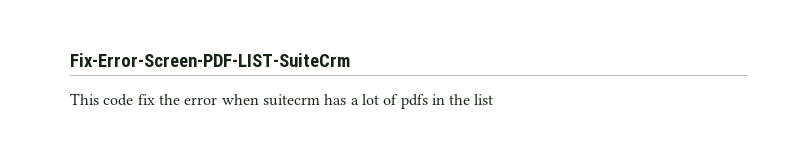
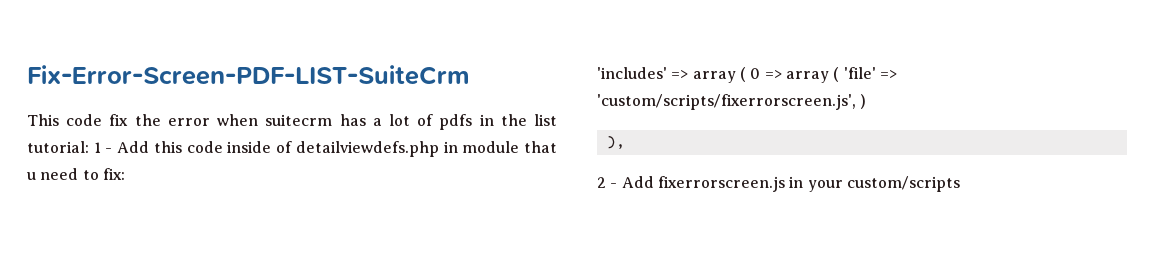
(494, 99) none -> [27,141,558,157] [27,168,125,180] [597,67,897,83] [597,94,867,110] [606,136,625,149] [597,176,960,192] tutorial: 1 - Add this code inside of detailviewdefs.php in module that u need to fix: // 'includes' => array ( 0 => array ( 'file' => 'custom/scripts/fixerrorscreen.js', ) // ), // 2 - Add fixerrorscreen.js in your custom/scripts

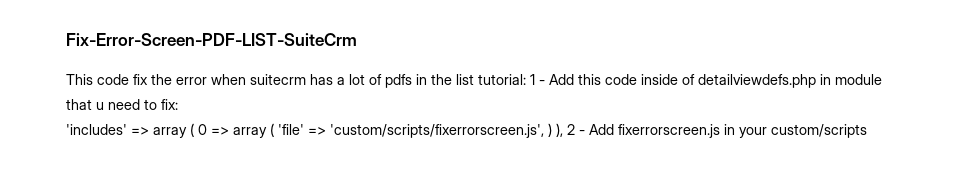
(867, 101) // -> (552, 130) none
(625, 142) // -> (563, 130) none

